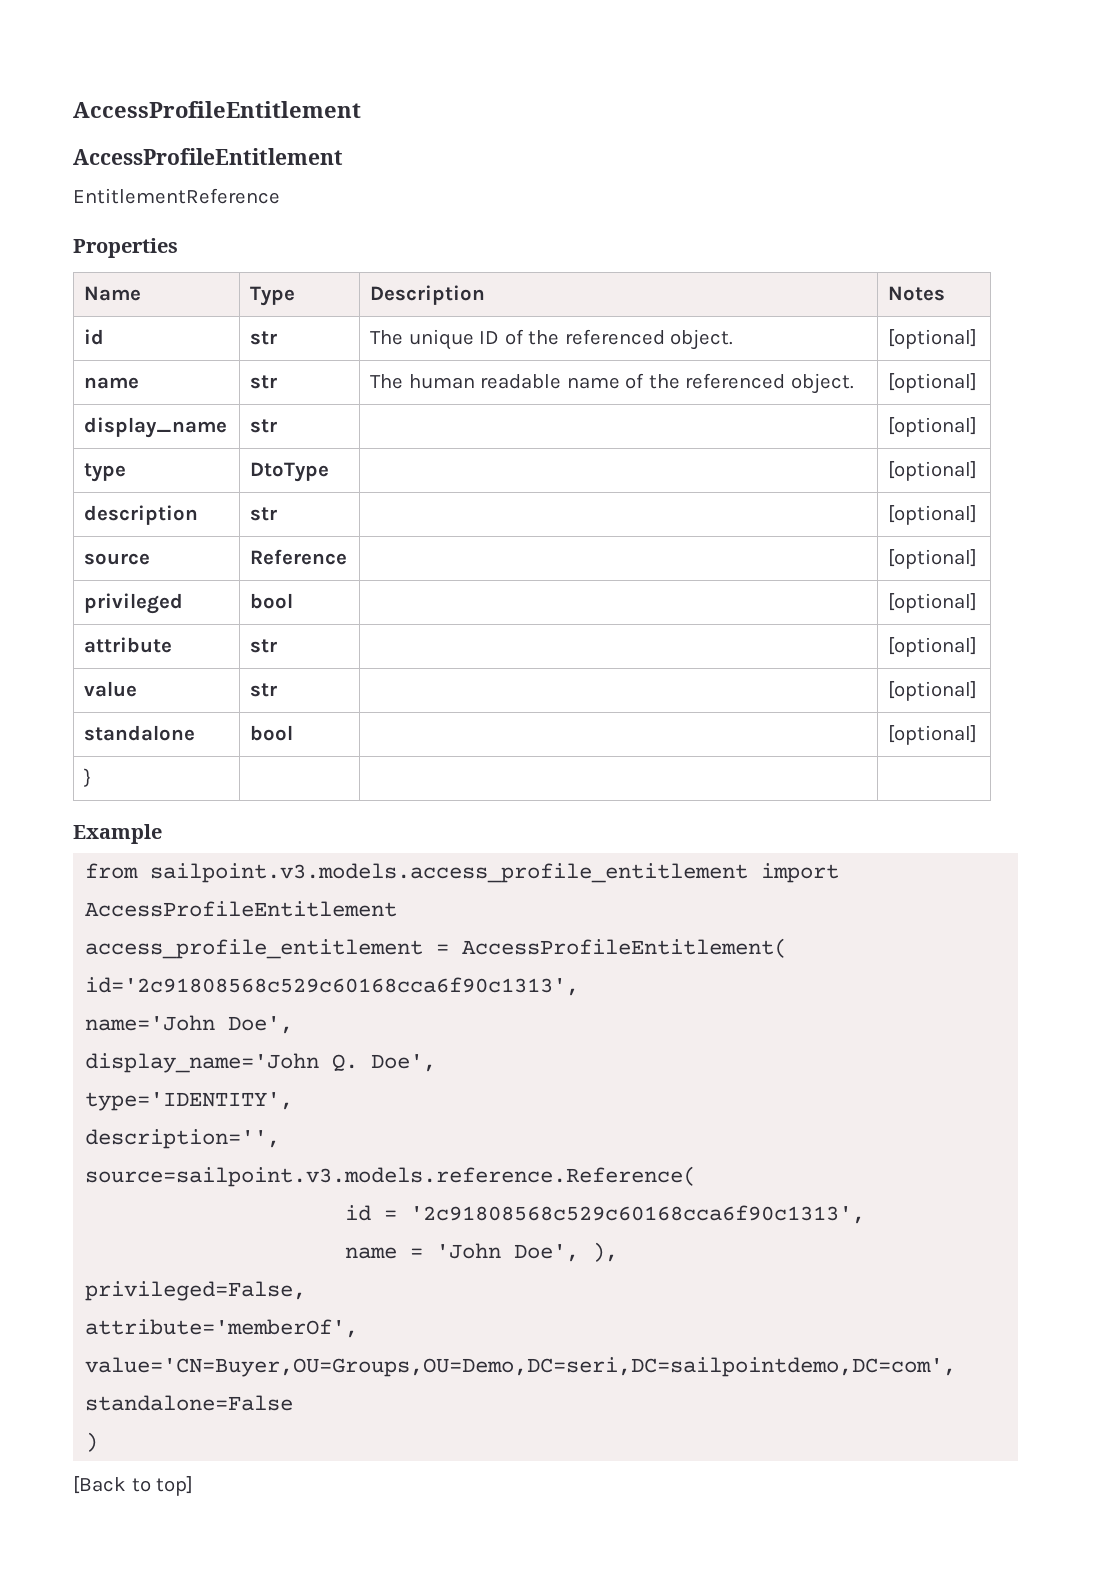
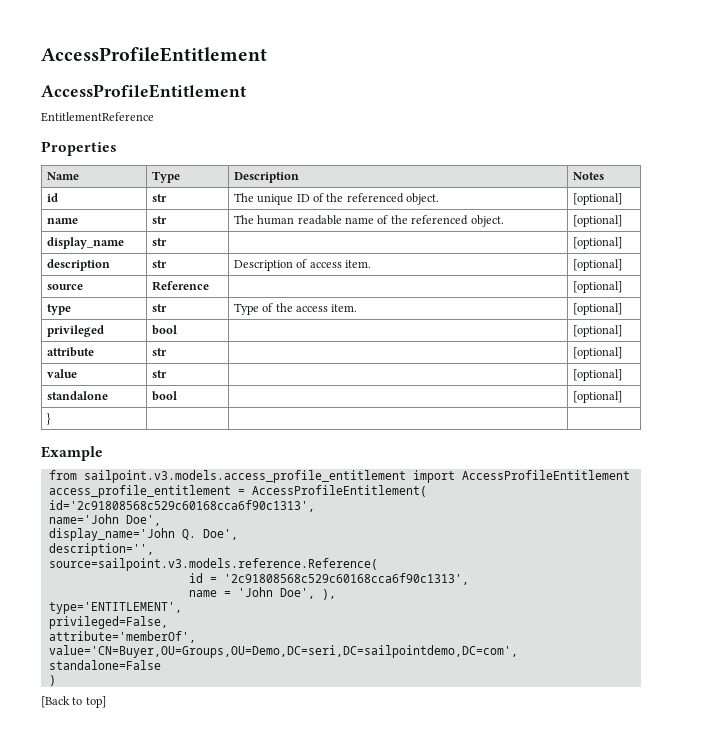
[84,463,127,482] [250,462,330,482] [888,461,978,481] // type | DtoType | | [optional] -> (622, 243) none
(278, 514) none -> [233,259,372,271] Description of access item.
(978, 559) none -> [46,304,71,315] [151,304,167,312] [233,303,358,315] [572,303,622,315] // type | str | Type of the access item. | [optional]
[85,1092,294,1111] // type='IDENTITY', -> (238, 534) none
(619, 1252) none -> [48,602,182,614] // type='ENTITLEMENT',

